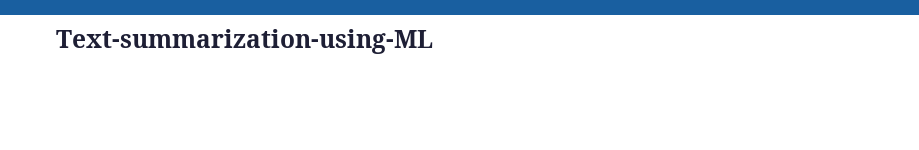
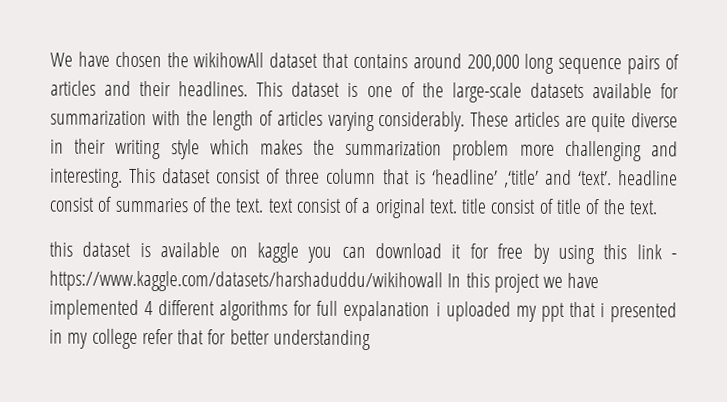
[56,29,433,54] Text-summarization-using-ML -> [50,51,679,75] [50,80,680,103] [50,110,678,133] [50,138,678,162] [50,167,679,188] [49,196,658,219] [49,241,677,265] [49,270,600,293] [49,299,678,323] [49,328,371,351] We have chosen the wikihowAll dataset that contains around 200,000 long sequence pairs of articles and their headlines. This dataset is one of the large-scale datasets available for summarization with the length of articles varying considerably. These articles are quite diverse in their writing style which makes the summarization problem more challenging and interesting. This dataset consist of three column that is ‘headline’ ,‘title’ and ‘text’. headline consist of summaries of the text. text consist of a original text. title consist of title of the text. // this dataset is available on kaggle you can download it for free by using this link - https://www.kaggle.com/datasets/harshaduddu/wikihowall In this project we have implemented 4 different algorithms for full expalanation i uploaded my ppt that i presented in my college refer that for better understanding

